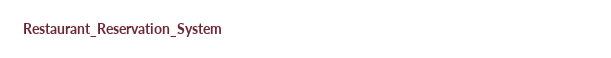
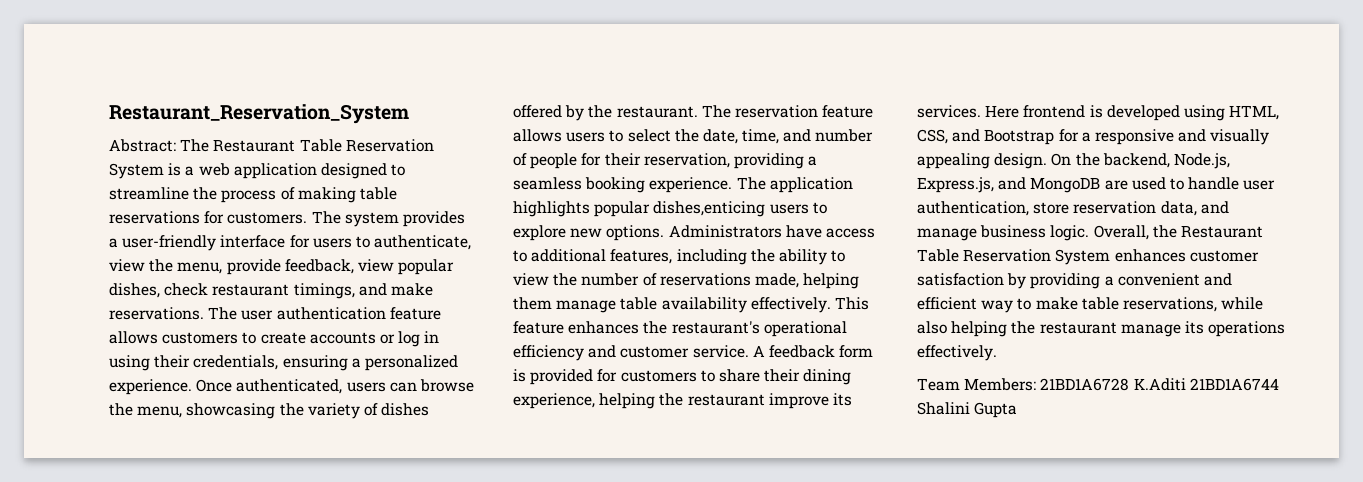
(222, 30) none -> [109,139,434,152] [109,163,406,179] [109,187,397,203] [109,211,465,227] [109,235,472,251] [109,259,455,275] [109,283,433,299] [109,307,441,320] [109,331,440,347] [109,355,458,371] [109,379,474,395] [109,403,430,419] [513,105,874,121] [513,129,874,144] [513,153,818,169] [513,177,853,193] [513,201,827,217] [513,225,875,241] [513,249,846,265] [513,273,860,289] [513,297,869,313] [513,321,847,337] [513,345,874,361] [513,369,852,385] [513,393,852,409] [917,105,1280,121] [917,129,1270,145] [917,153,1230,169] [917,177,1276,193] [917,201,1229,216] [917,225,1263,241] [917,249,1259,265] [917,273,1232,289] [917,297,1264,313] [917,321,1286,337] [917,345,997,361] [917,378,1279,391] [917,402,1018,418] // Abstract: The Restaurant Table Reservation System is a web application designed to streamline the process of making table reservations for customers. The system provides a user-friendly interface for users to authenticate, view the menu, provide feedback, view popular dishes, check restaurant timings, and make reservations. The user authentication feature allows customers to create accounts or log in using their credentials, ensuring a personalized experience. Once authenticated, users can browse the menu, showcasing the variety of dishes offered by the restaurant. The reservation feature allows users to select the date, time, and number of people for their reservation, providing a seamless booking experience. The application highlights popular dishes,enticing users to explore new options. Administrators have access to additional features, including the ability to view the number of reservations made, helping them manage table availability effectively. This feature enhances the restaurant's operational efficiency and customer service. A feedback form is provided for customers to share their dining experience, helping the restaurant improve its services. Here frontend is developed using HTML, CSS, and Bootstrap for a responsive and visually appealing design. On the backend, Node.js, Express.js, and MongoDB are used to handle user authentication, store reservation data, and manage business logic. Overall, the Restaurant Table Reservation System enhances customer satisfaction by providing a convenient and efficient way to make table reservations, while also helping the restaurant manage its operations effectively. // Team Members: 21BD1A6728 K.Aditi 21BD1A6744 Shalini Gupta

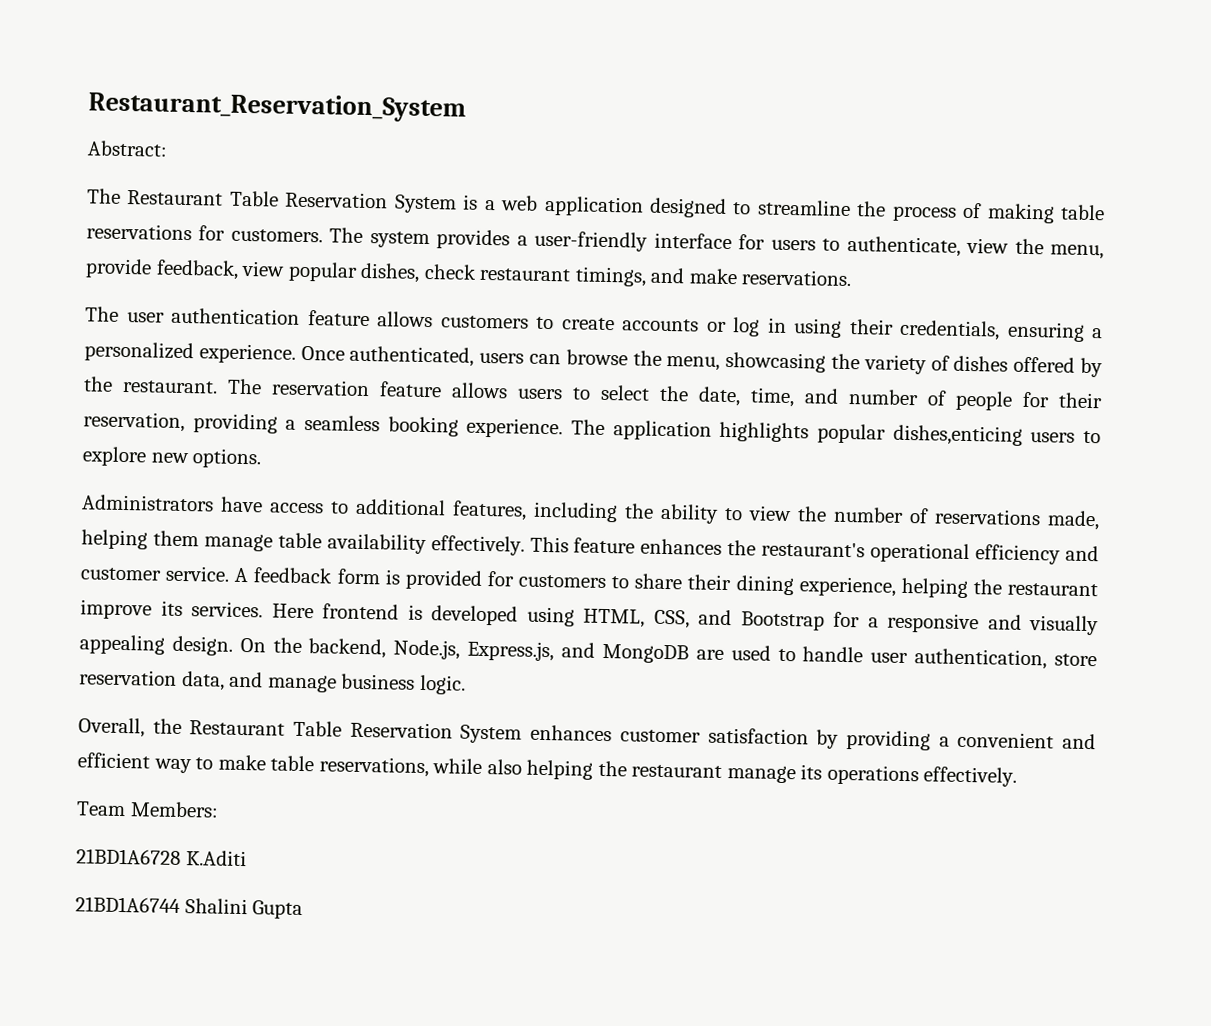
(176, 145) none -> (168, 148) //
(204, 313) none -> (853, 278) //
(665, 233) none -> (263, 458) //
(1090, 233) none -> (466, 684) //
(1037, 384) none -> (219, 809) //
(1186, 384) none -> (247, 858) //

